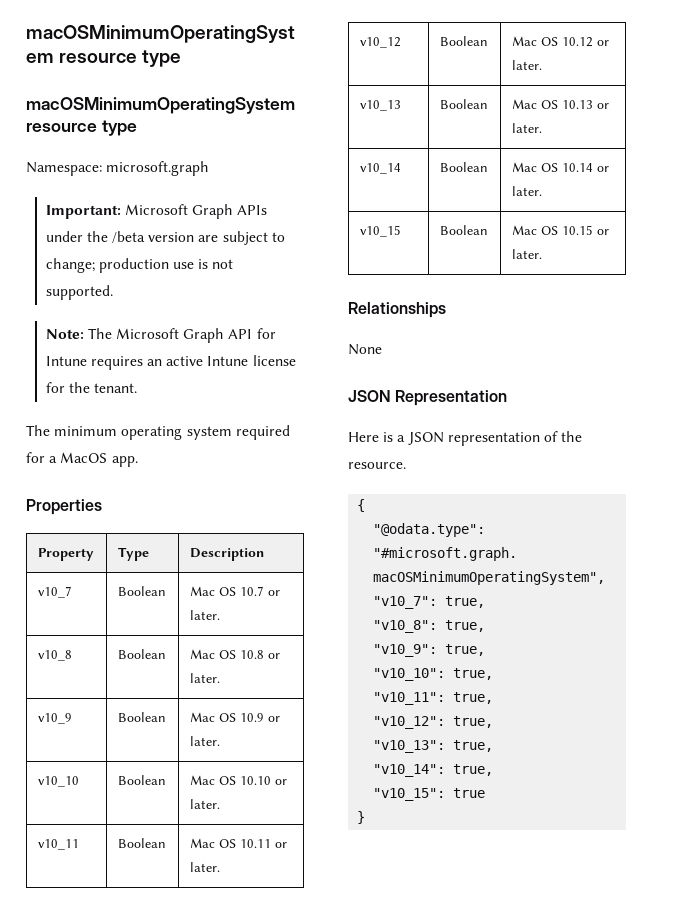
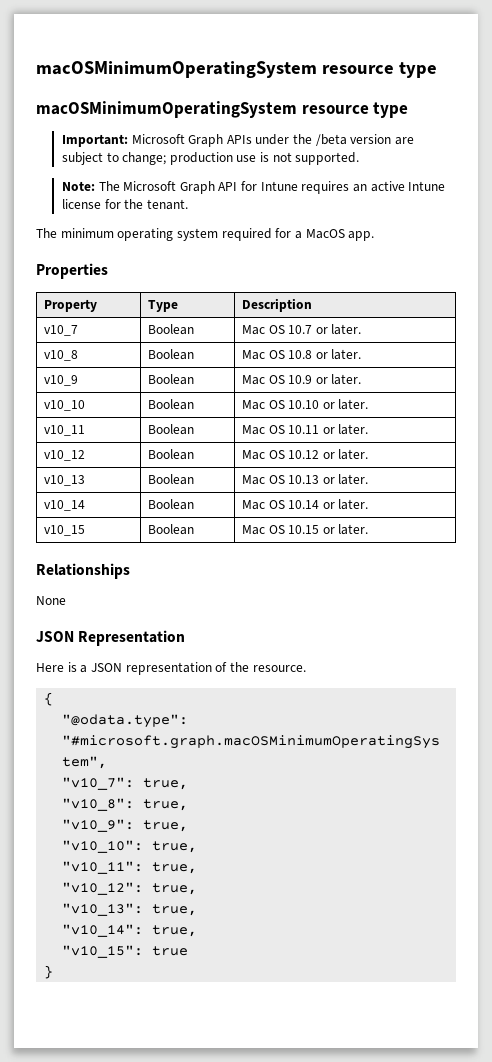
[26,161,210,176] // Namespace: microsoft.graph -> (409, 110) none

